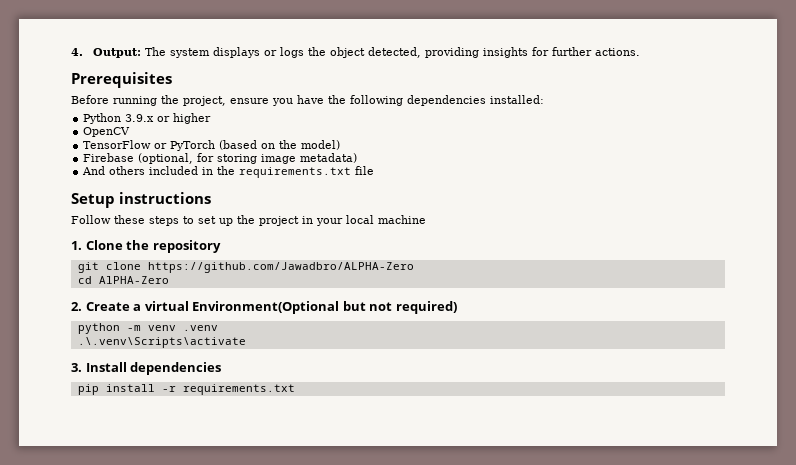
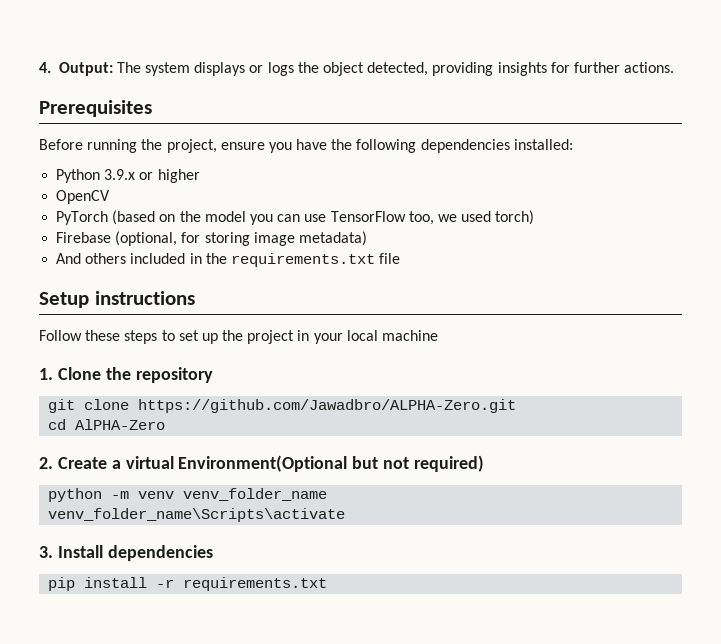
[83,140,168,149] TensorFlow or -> (111, 197) none
[301,140,341,150] model) -> [204,210,535,225] model you can use TensorFlow too, we used torch)
[147,262,414,273] https://github.com/Jawadbro/ALPHA-Zero -> [138,399,517,413] https://github.com/Jawadbro/ALPHA-Zero.git
[182,325,218,331] [77,337,246,348] .venv // .\.venv\Scripts\activate -> [183,488,328,501] [48,508,346,522] venv_folder_name // venv_folder_name\Scripts\activate

